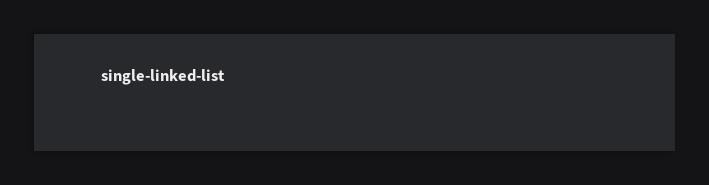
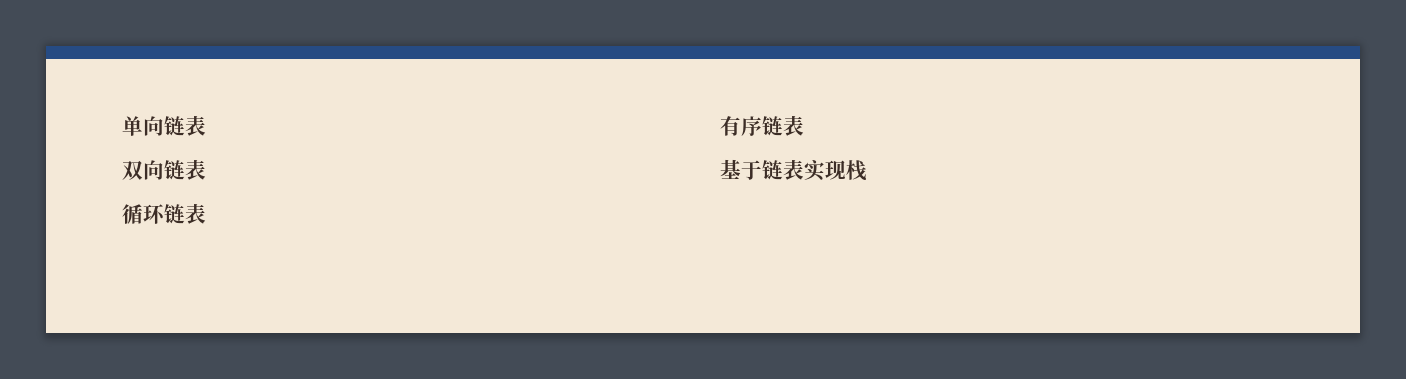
[101,69,225,85] single-linked-list -> [122,115,206,136] [122,159,206,180] [122,203,206,224] [720,115,804,136] [720,159,867,181] 单向链表 // 双向链表 // 循环链表 // 有序链表 // 基于链表实现栈

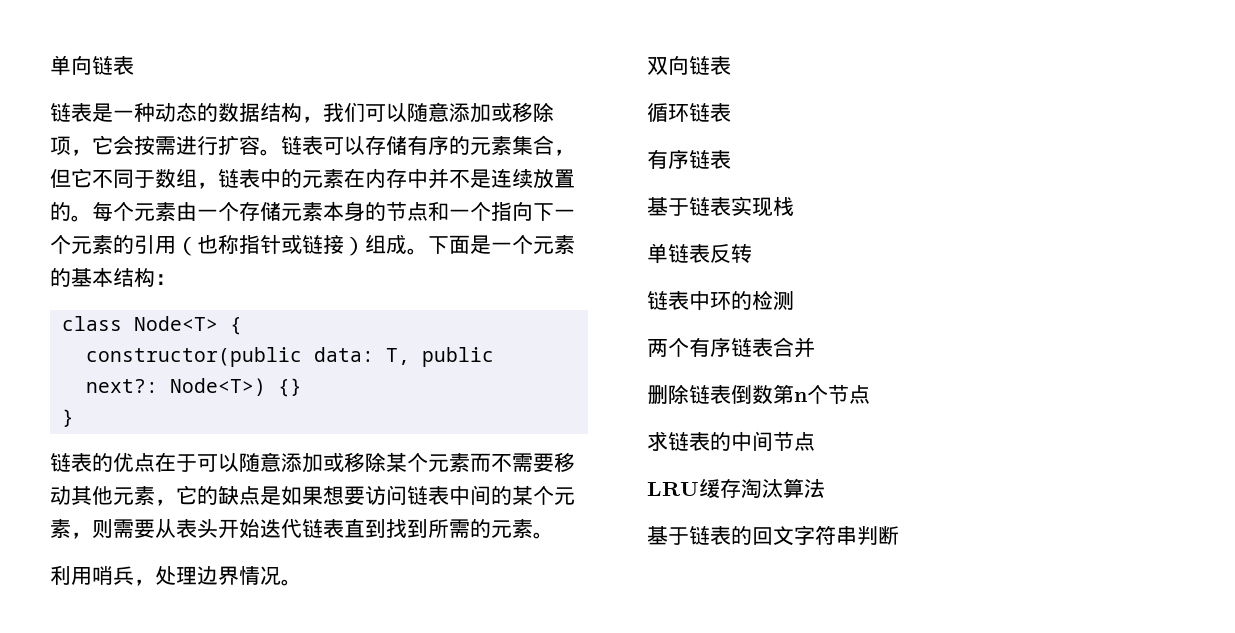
(206, 125) none -> [50,102,554,123] [50,135,575,156] [50,168,575,189] [50,201,575,222] [50,234,575,256] [50,267,176,287] [62,316,243,335] [86,347,495,367] [86,378,303,397] [62,409,75,427] [50,452,575,473] [50,485,575,506] [50,518,554,539] [50,565,302,586] // 链表是一种动态的数据结构，我们可以随意添加或移除项，它会按需进行扩容。链表可以存储有序的元素集合，但它不同于数组，链表中的元素在内存中并不是连续放置的。每个元素由一个存储元素本身的节点和一个指向下一个元素的引用（也称指针或链接）组成。下面是一个元素的基本结构： // class Node<T> { // constructor(public data: T, public next?: Node<T>) {} // } // 链表的优点在于可以随意添加或移除某个元素而不需要移动其他元素，它的缺点是如果想要访问链表中间的某个元素，则需要从表头开始迭代链表直到找到所需的元素。 // 利用哨兵，处理边界情况。
(867, 170) none -> [647,243,752,264] [647,290,794,311] [647,337,815,358] [647,384,870,404] [647,431,815,452] [647,478,825,498] [647,525,899,546] // 单链表反转 // 链表中环的检测 // 两个有序链表合并 // 删除链表倒数第n个节点 // 求链表的中间节点 // LRU缓存淘汰算法 // 基于链表的回文字符串判断

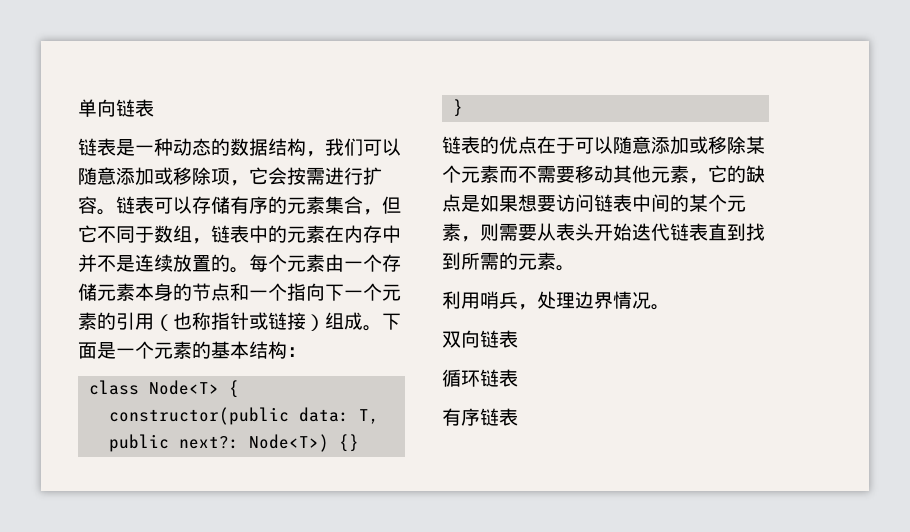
[647,196,794,217] [647,243,752,264] [647,290,794,311] [647,337,815,358] [647,384,870,404] [647,431,815,452] [647,478,825,498] [647,525,899,546] // 基于链表实现栈 // 单链表反转 // 链表中环的检测 // 两个有序链表合并 // 删除链表倒数第n个节点 // 求链表的中间节点 // LRU缓存淘汰算法 // 基于链表的回文字符串判断 -> (518, 417) none

